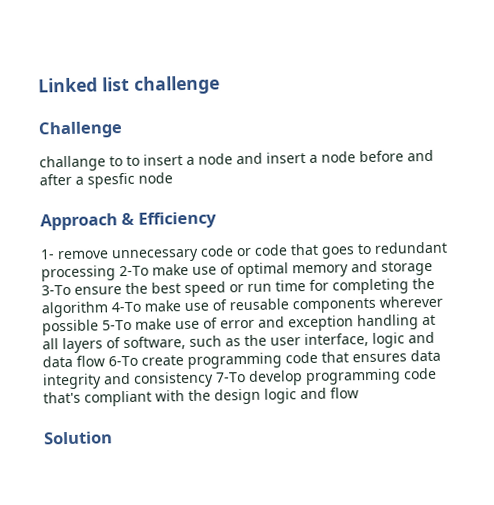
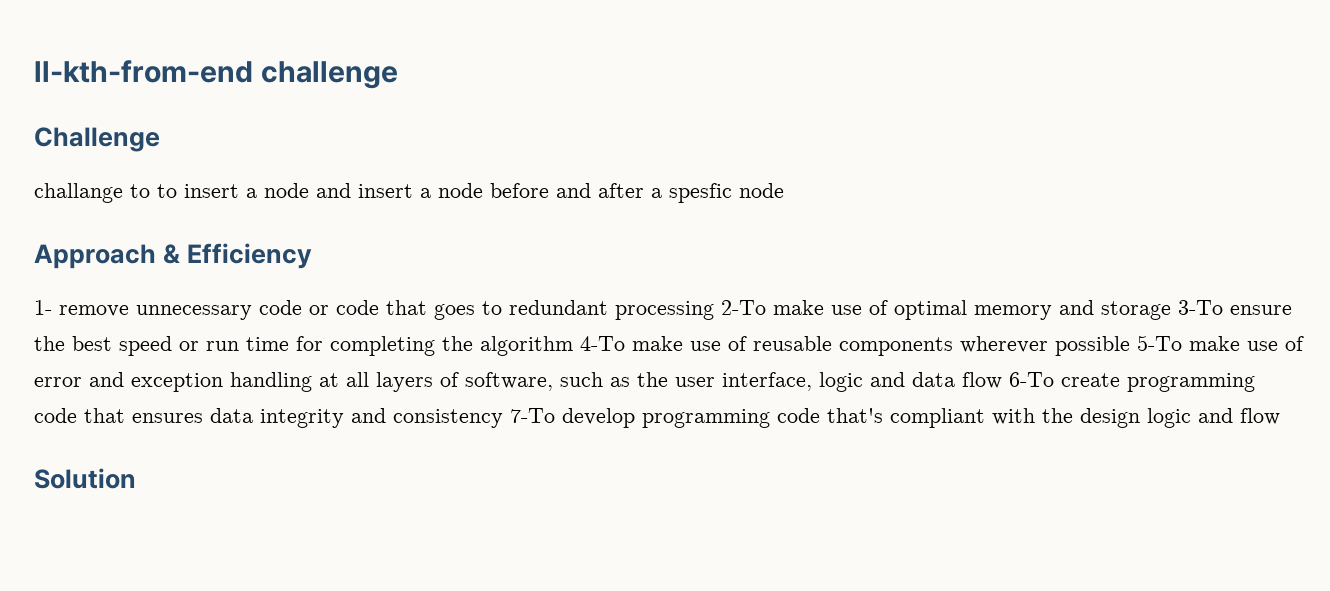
[38,76,130,93] Linked list -> [34,60,253,83] ll-kth-from-end

